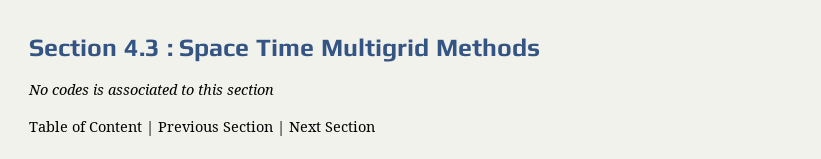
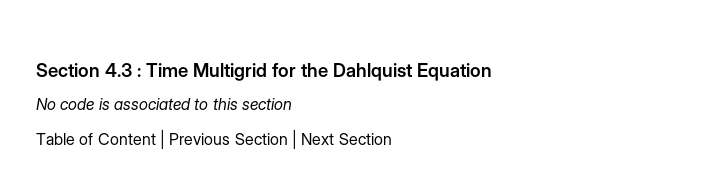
[179,39,250,62] Space -> (141, 72) none
[435,38,540,57] Methods -> [271,63,492,81] for the Dahlquist Equation
[52,84,89,95] codes -> [60,98,95,110] code

